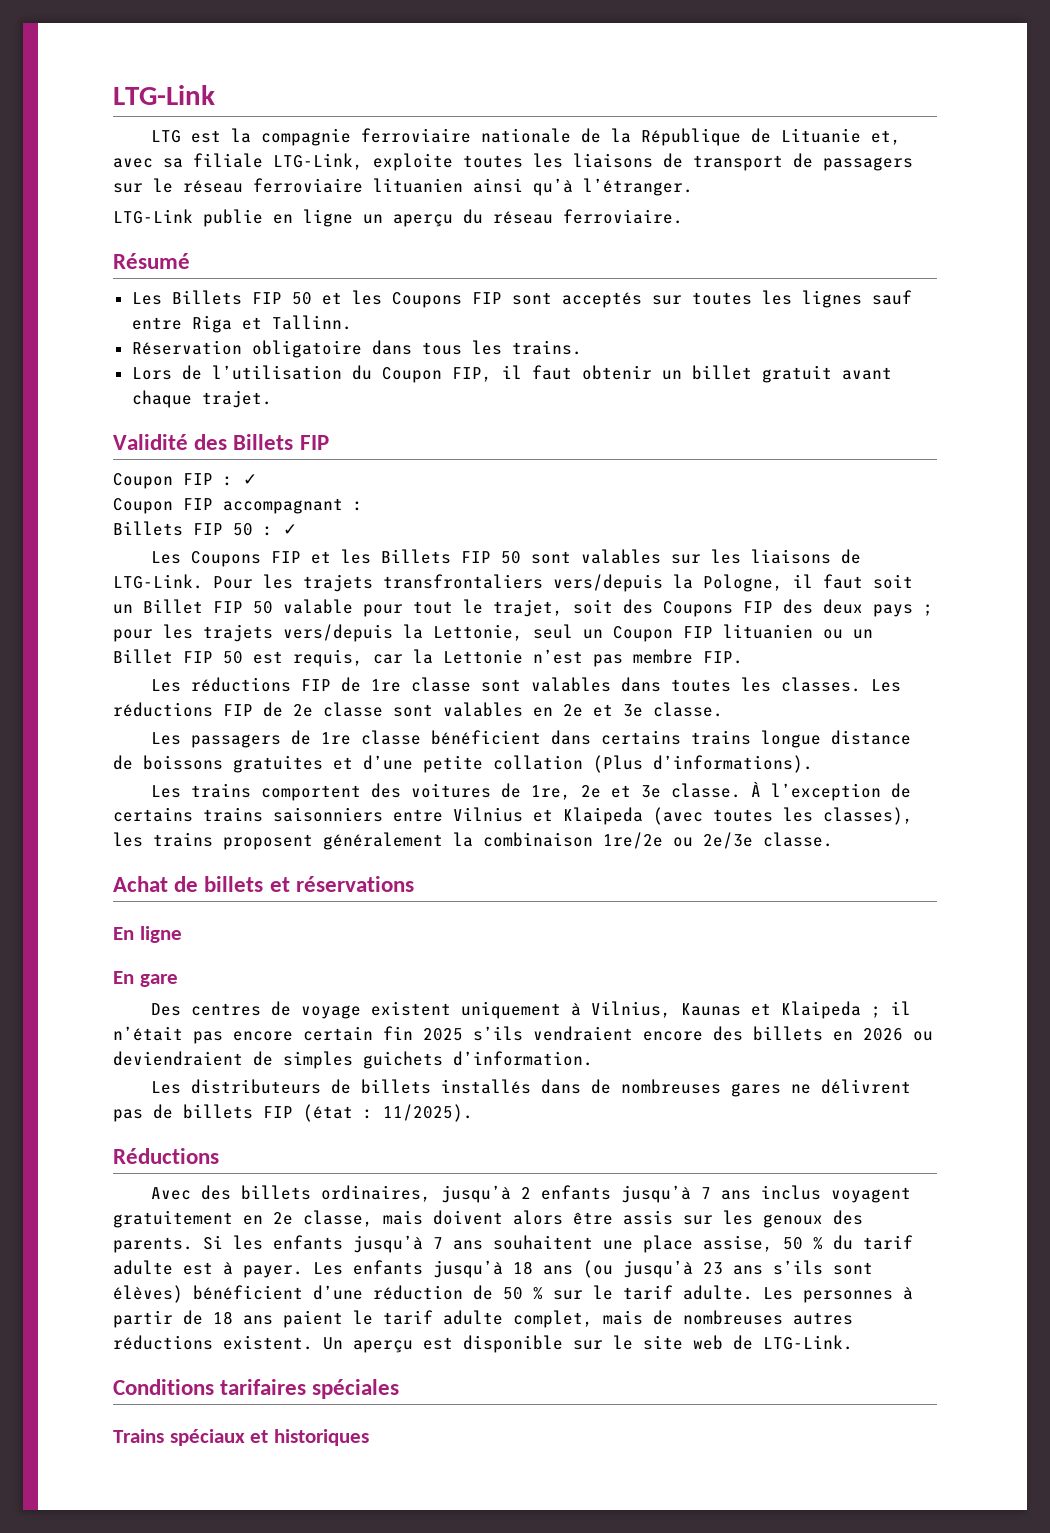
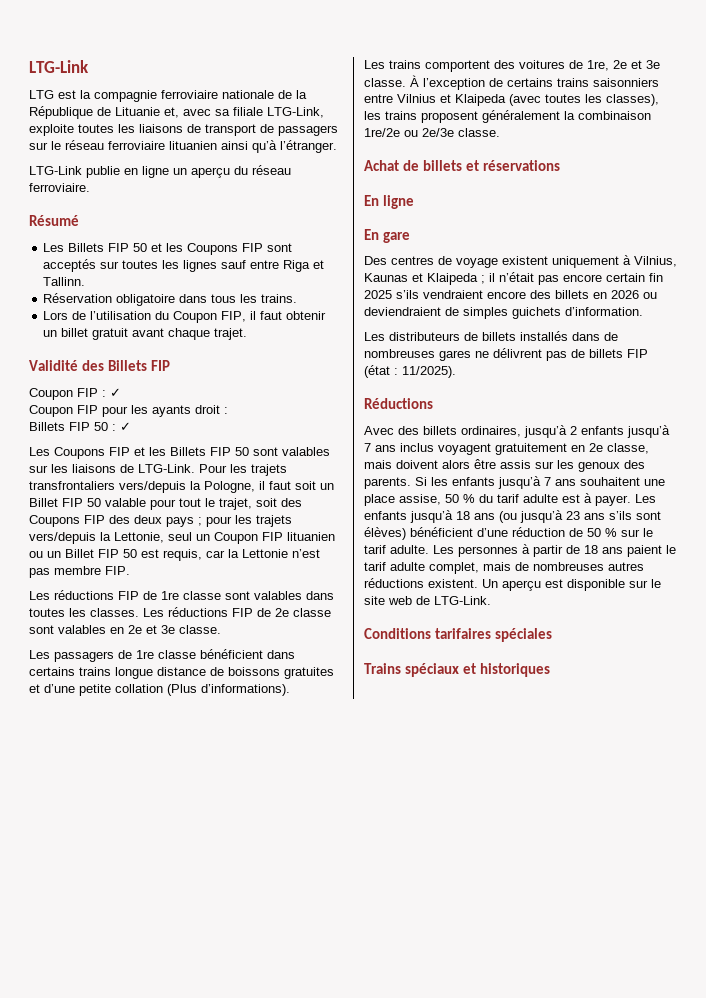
[223,498,343,514] accompagnant -> [102,405,220,417] pour les ayants droit

